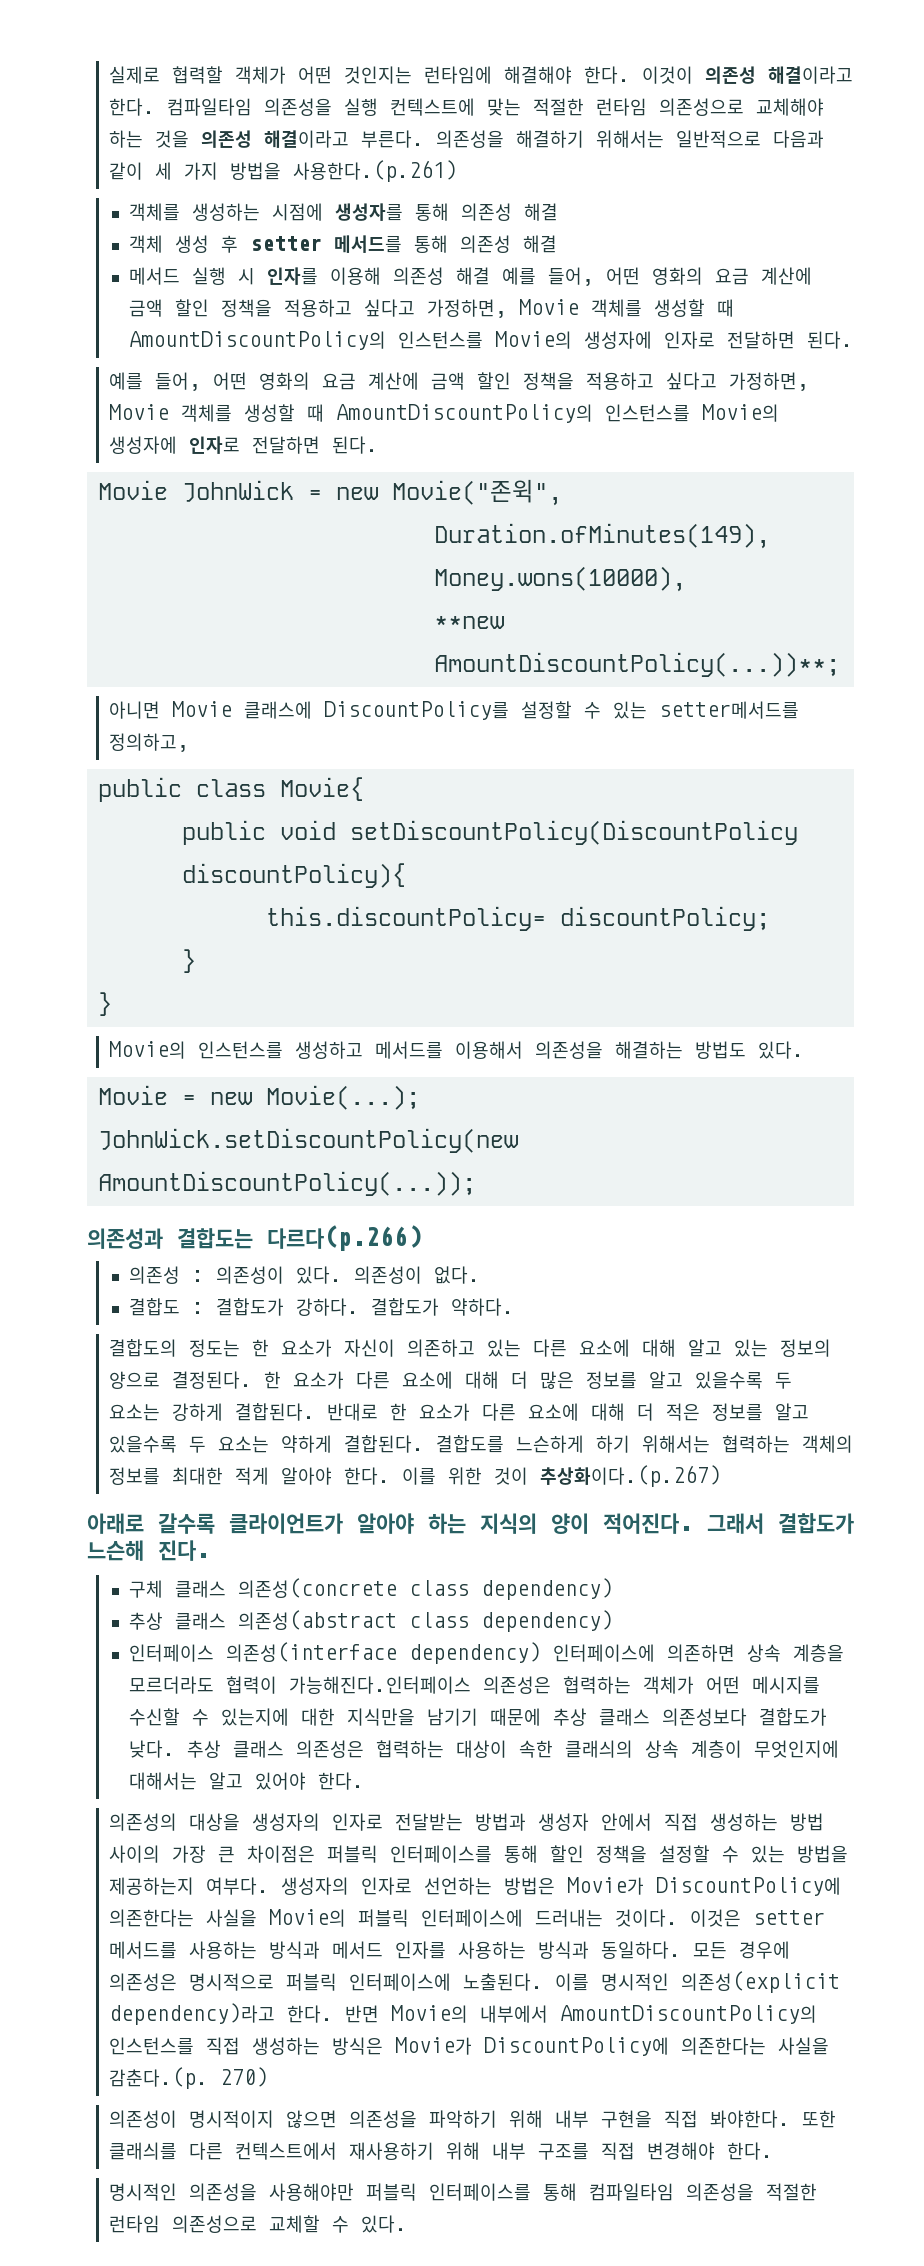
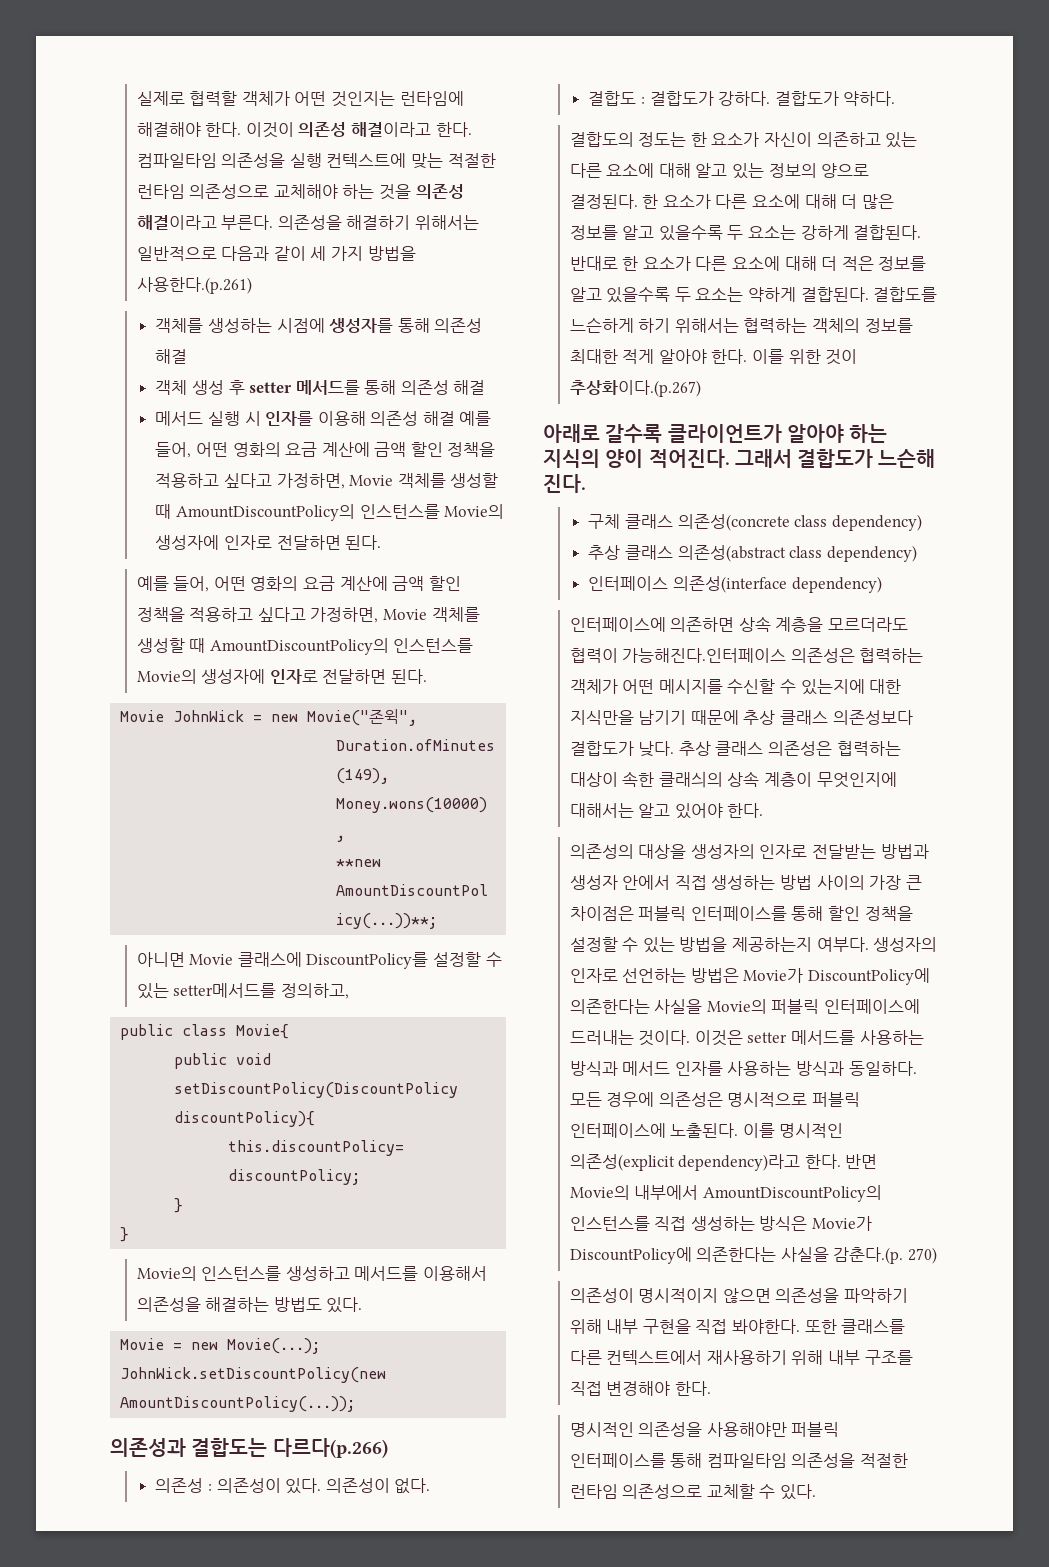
(541, 1653) none -> (882, 584) //
[108,2142,177,2160] 클래싀를 -> [841,1319,906,1334] 클래스를

